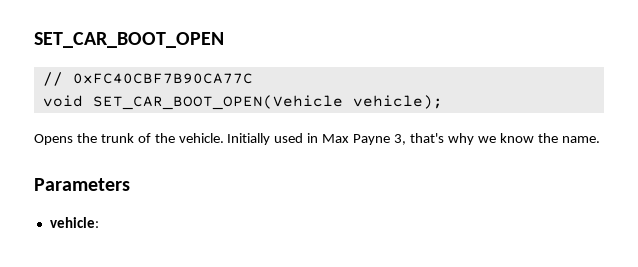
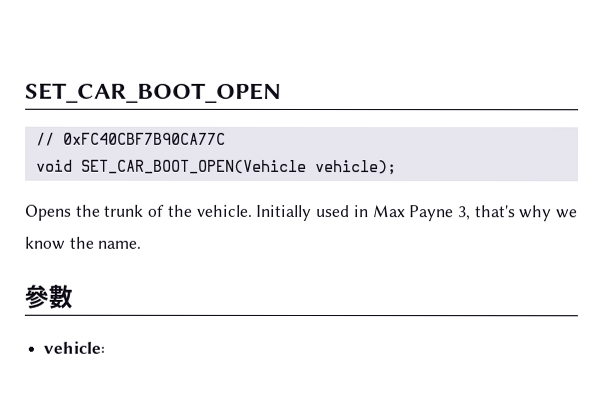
[34,178,130,191] Parameters -> [24,284,73,309] 參數

